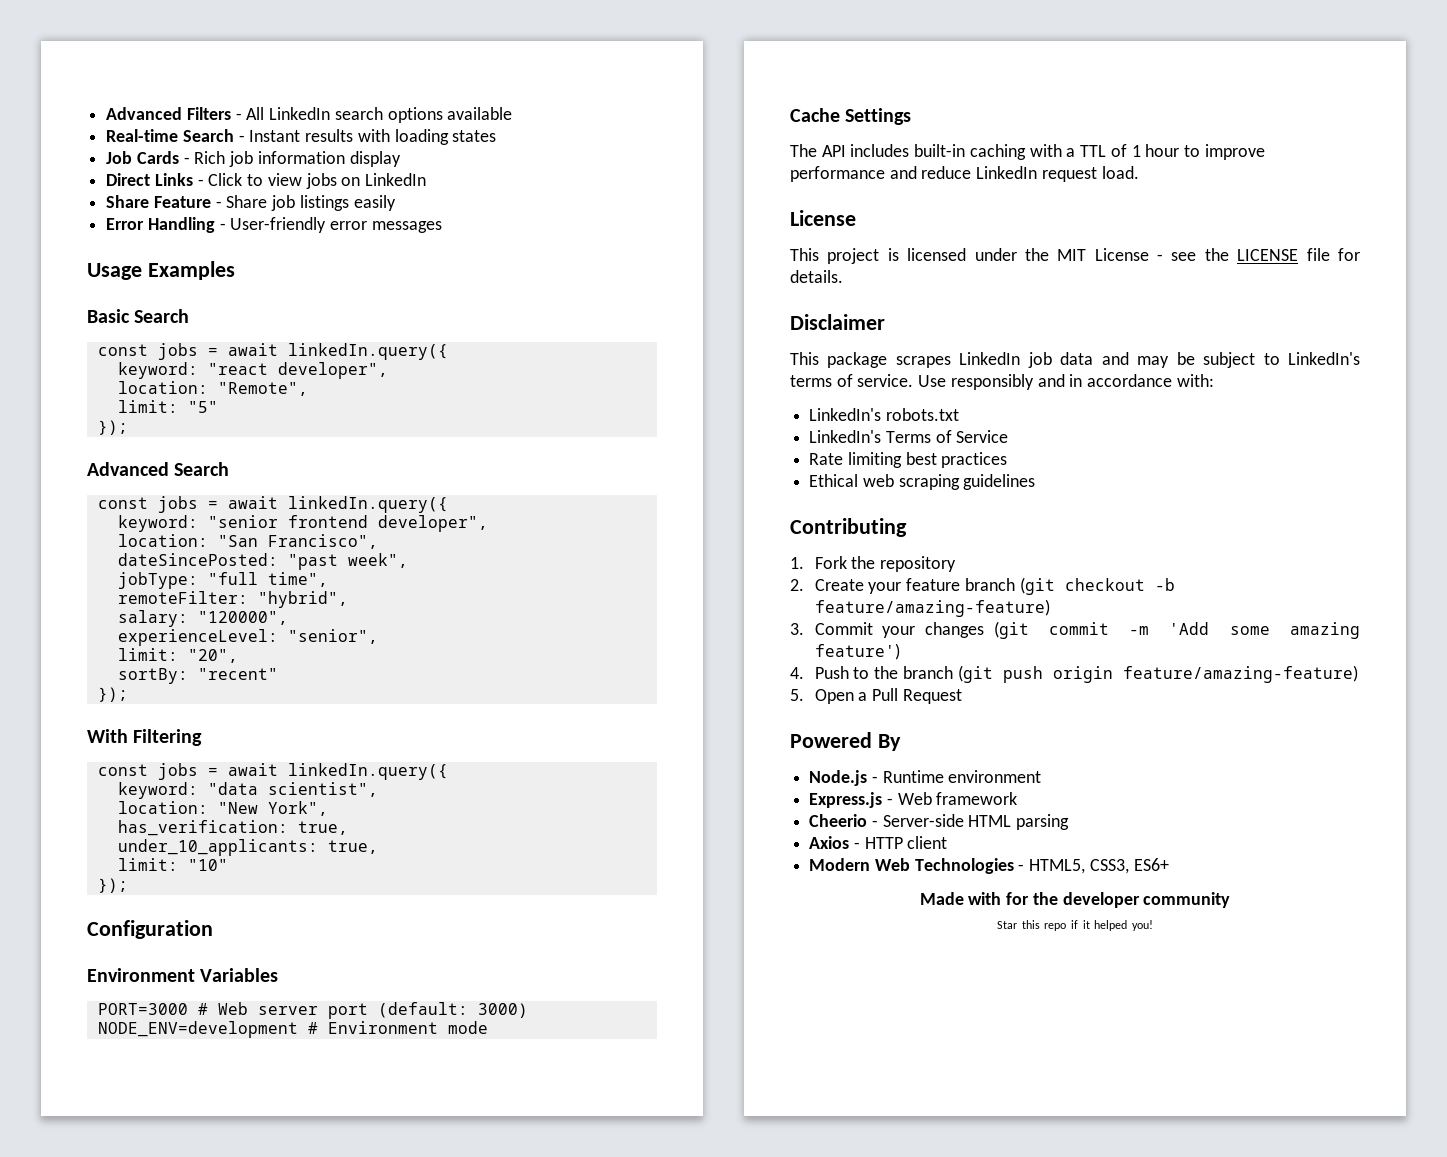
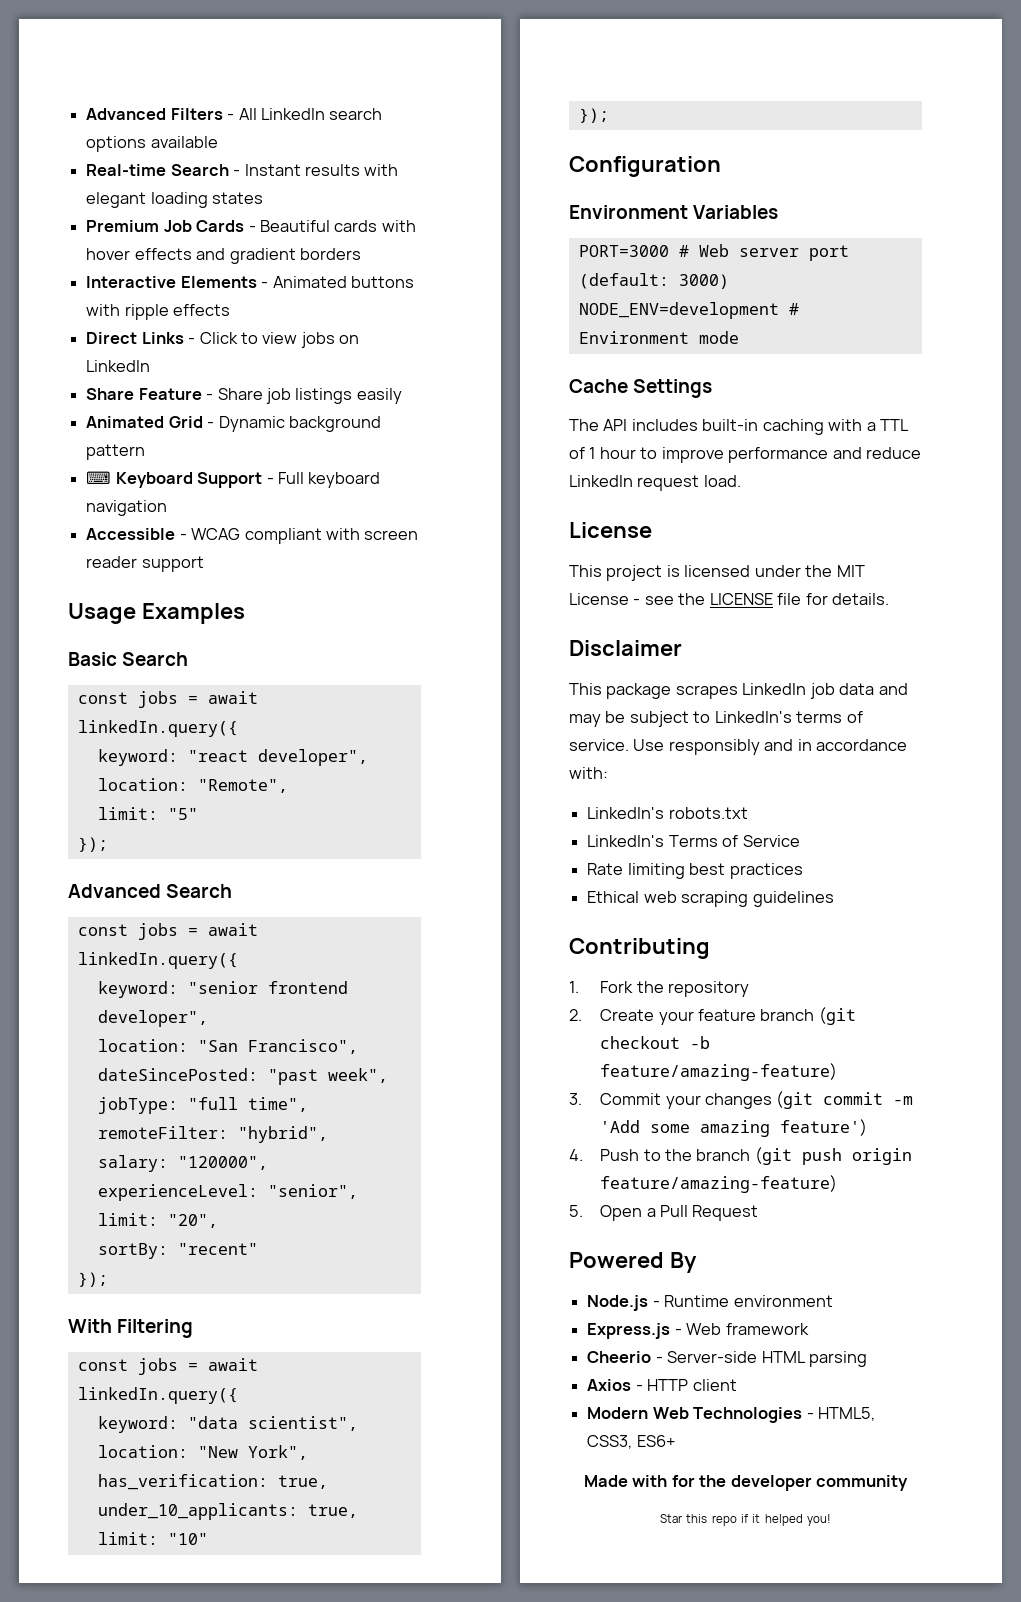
(390, 135) none -> [86,192,147,208] elegant
(497, 136) none -> [86,220,160,232] Premium
[194,151,401,167] Rich job information display -> [259,220,416,232] [86,248,361,264] [86,276,414,288] [86,304,231,320] Beautiful cards with hover effects and gradient borders // Interactive Elements - Animated buttons with ripple effects
[106,217,442,233] Error Handling - User-friendly error messages -> [86,416,381,432] [86,444,146,460] [86,471,381,488] [86,500,168,516] [86,528,419,544] [86,556,204,572] Animated Grid - Dynamic background pattern // ⌨ Keyboard Support - Full keyboard navigation // Accessible - WCAG compliant with screen reader support

